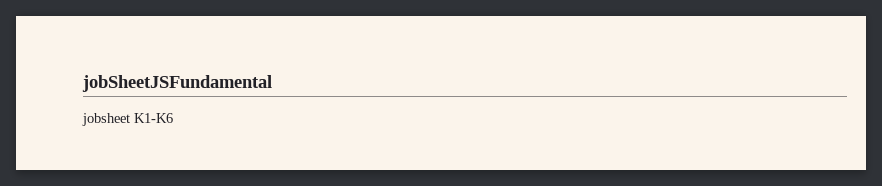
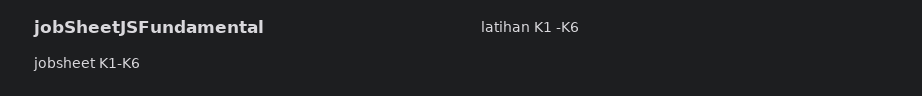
(173, 118) none -> [481,21,579,32] // latihan K1 -K6

